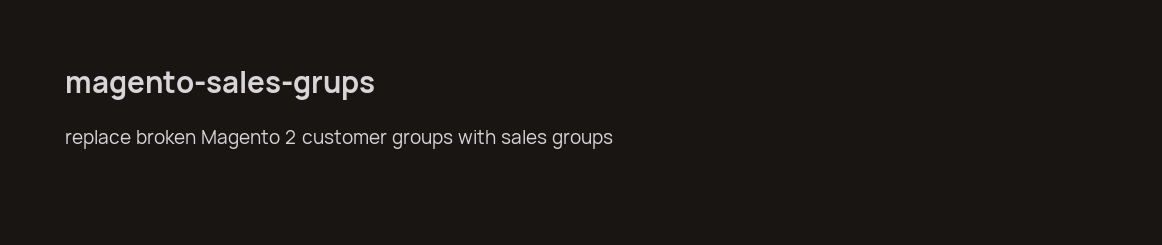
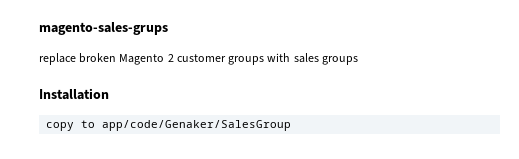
(614, 140) none -> [39,88,109,100] [46,120,292,131] // Installation // copy to app/code/Genaker/SalesGroup

